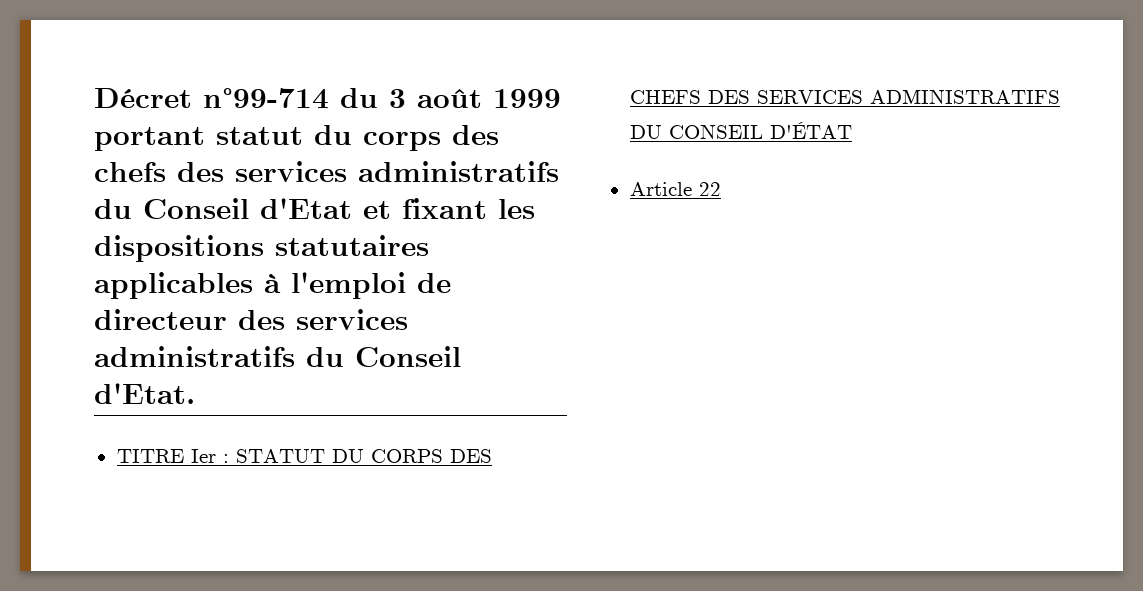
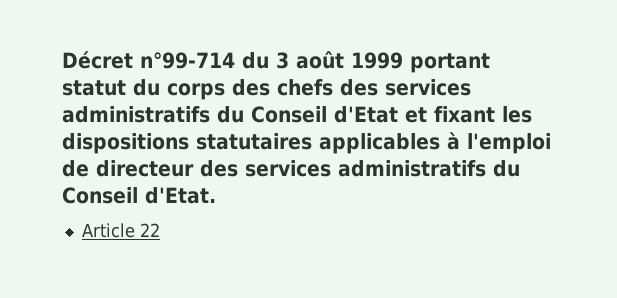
[116,449,492,463] [629,89,1060,104] [629,122,852,139] // TITRE Ier : STATUT DU CORPS DES CHEFS DES SERVICES ADMINISTRATIFS DU CONSEIL D'ÉTAT -> (216, 195) none

